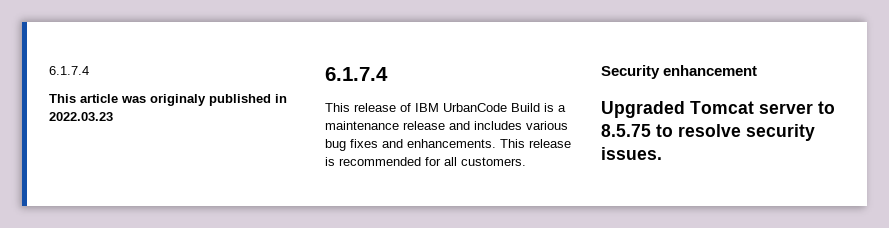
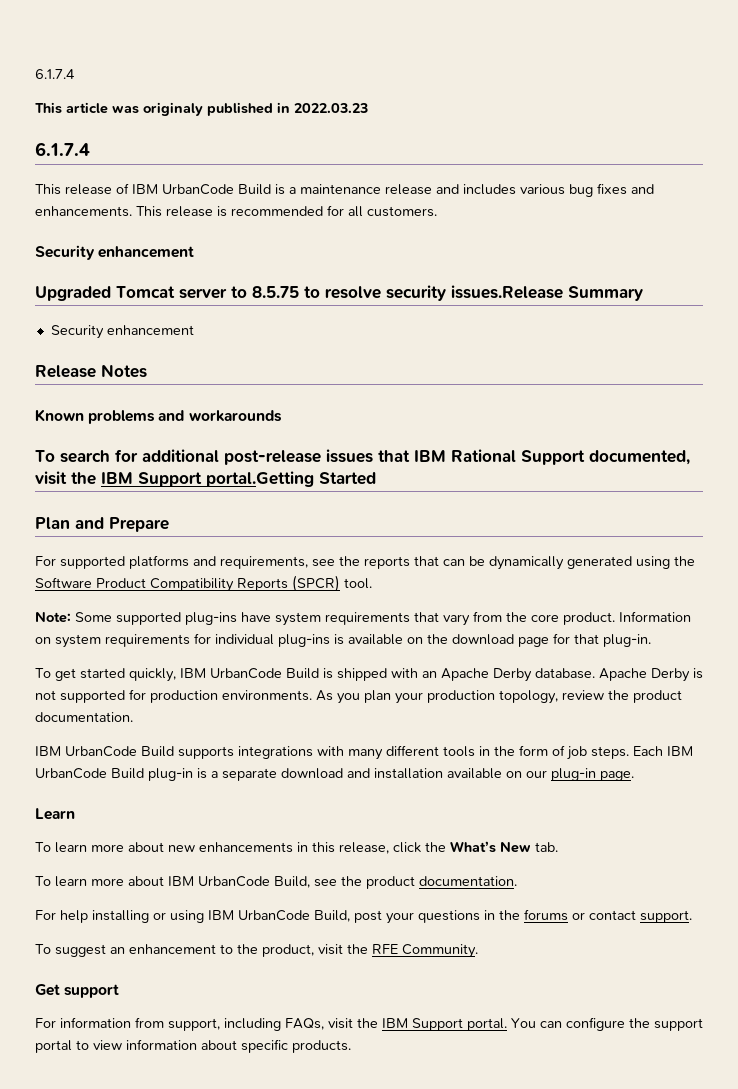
[601,147,662,160] issues. -> [451,285,643,301] [50,325,194,339] [35,364,147,378] [35,409,282,424] [35,449,690,465] [35,471,376,487] [35,517,169,532] [35,555,695,570] [35,575,372,592] [35,611,691,626] [35,633,651,648] [35,668,703,682] [35,689,682,704] [35,712,133,722] [35,745,693,760] [35,768,634,781] [35,808,75,820] [35,841,558,854] [35,876,517,889] [35,909,692,924] [35,944,478,958] [35,984,120,998] [35,1017,703,1031] [35,1039,351,1053] issues.Release Summary // Security enhancement // Release Notes // Known problems and workarounds // To search for additional post-release issues that IBM Rational Support documented, visit the IBM Support portal.Getting Started // Plan and Prepare // For supported platforms and requirements, see the reports that can be dynamically generated using the Software Product Compatibility Reports (SPCR) tool. // Note: Some supported plug-ins have system requirements that vary from the core product. Information on system requirements for individual plug-ins is available on the download page for that plug-in. // To get started quickly, IBM UrbanCode Build is shipped with an Apache Derby database. Apache Derby is not supported for production environments. As you plan your production topology, review the product documentation. // IBM UrbanCode Build supports integrations with many different tools in the form of job steps. Each IBM UrbanCode Build plug-in is a separate download and installation available on our plug-in page. // Learn // To learn more about new enhancements in this release, click the What’s New tab. // To learn more about IBM UrbanCode Build, see the product documentation. // For help installing or using IBM UrbanCode Build, post your questions in the forums or contact support. // To suggest an enhancement to the product, visit the RFE Community. // Get support // For information from support, including FAQs, visit the IBM Support portal. You can configure the support portal to view information about specific products.

